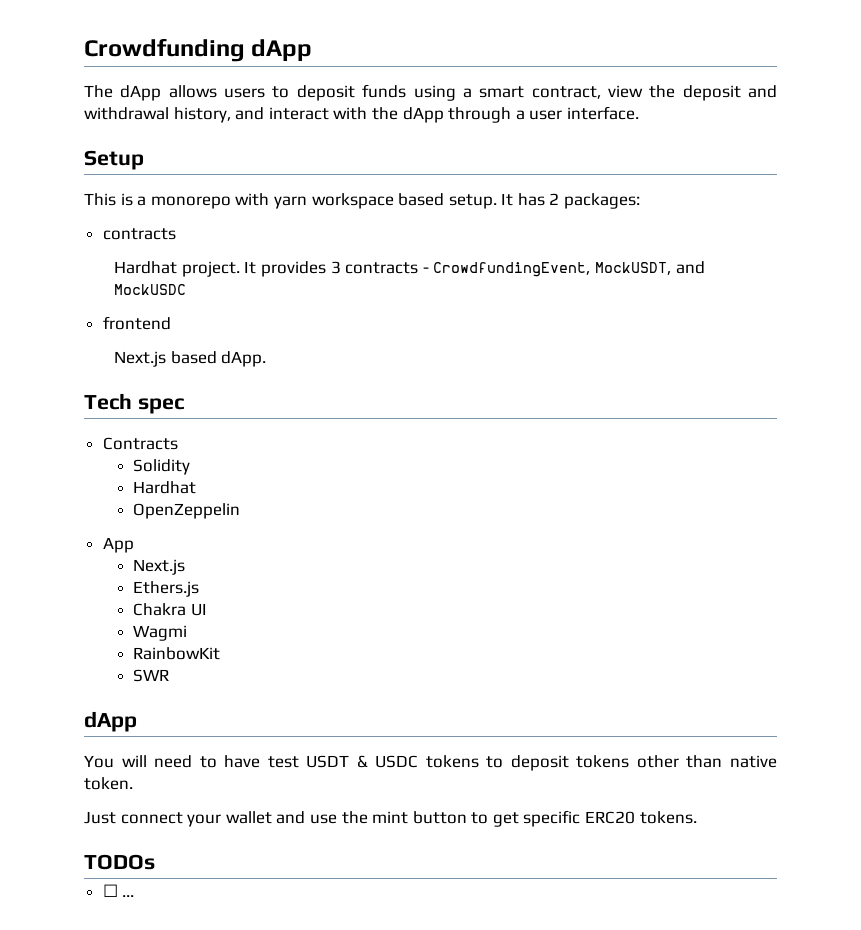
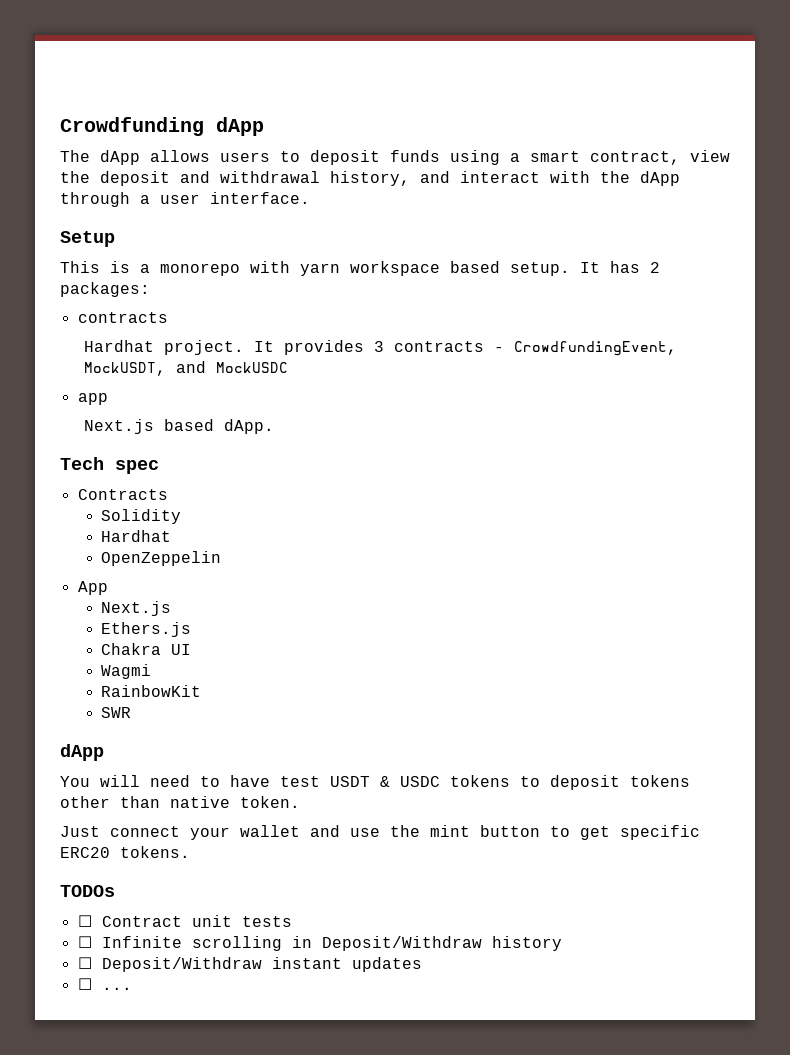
[102,316,171,330] frontend -> [77,393,108,405] app
(155, 862) none -> [77,915,292,927] [77,936,562,951] [77,957,422,972] // ☐ Contract unit tests // ☐ Infinite scrolling in Deposit/Withdraw history // ☐ Deposit/Withdraw instant updates

